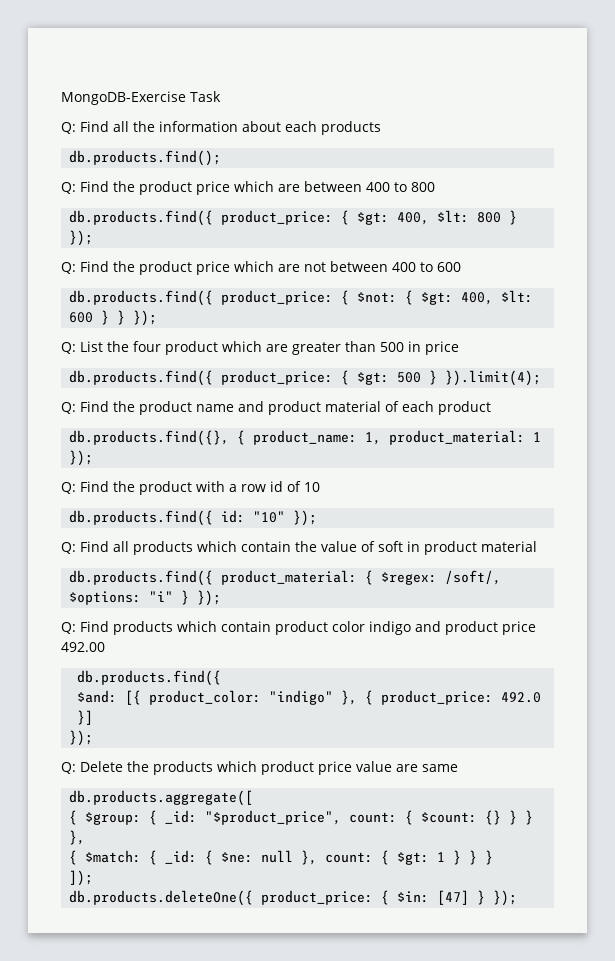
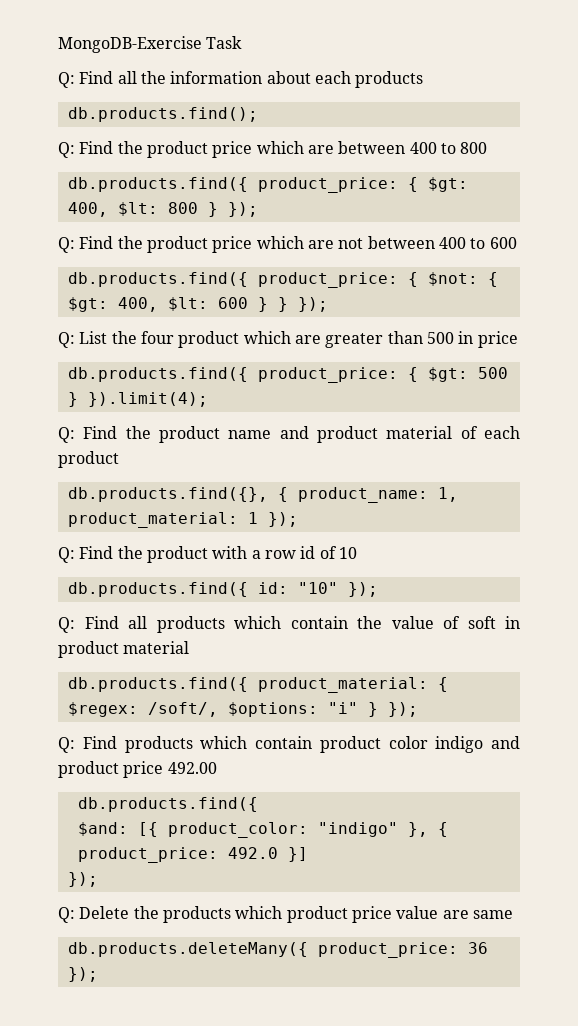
[69,790,254,806] [69,810,534,825] [69,830,86,845] [69,850,494,865] [69,870,94,886] [69,890,486,906] db.products.aggregate([ // { $group: { _id: "$product_price", count: { $count: {} } } }, // { $match: { _id: { $ne: null }, count: { $gt: 1 } } } // ]); // db.products.deleteOne({ product_price: { $in: [47] } -> [67,942,488,958] db.products.deleteMany({ product_price: 36

